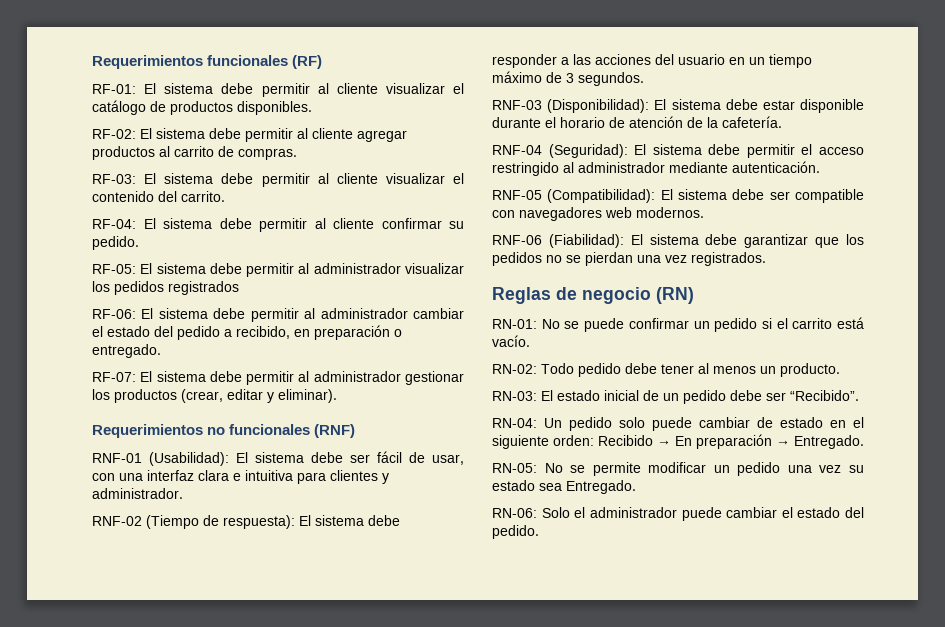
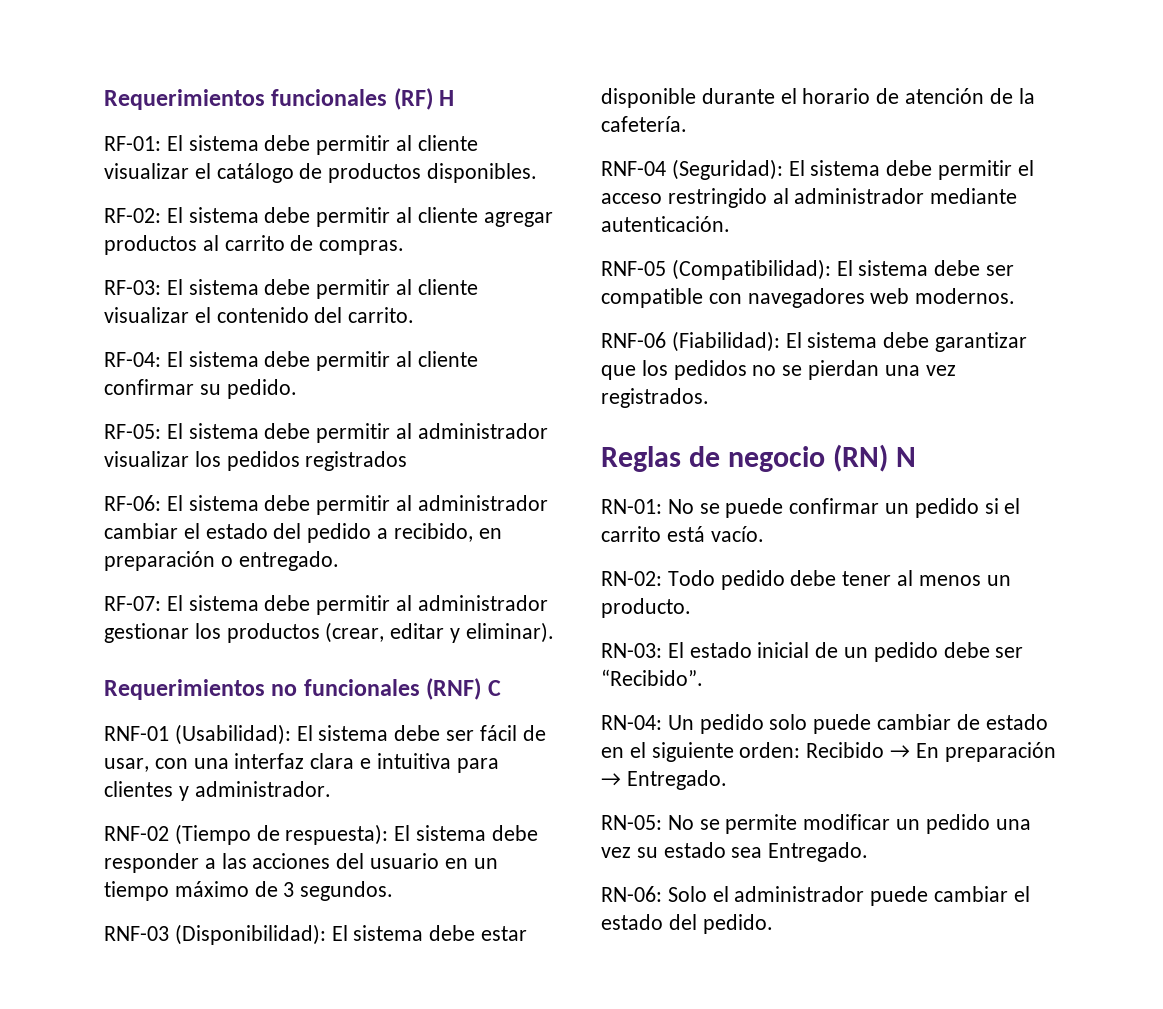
(323, 62) none -> [439,90,455,106] H
(356, 431) none -> [487,680,501,696] C
(694, 295) none -> [896,447,917,467] N

